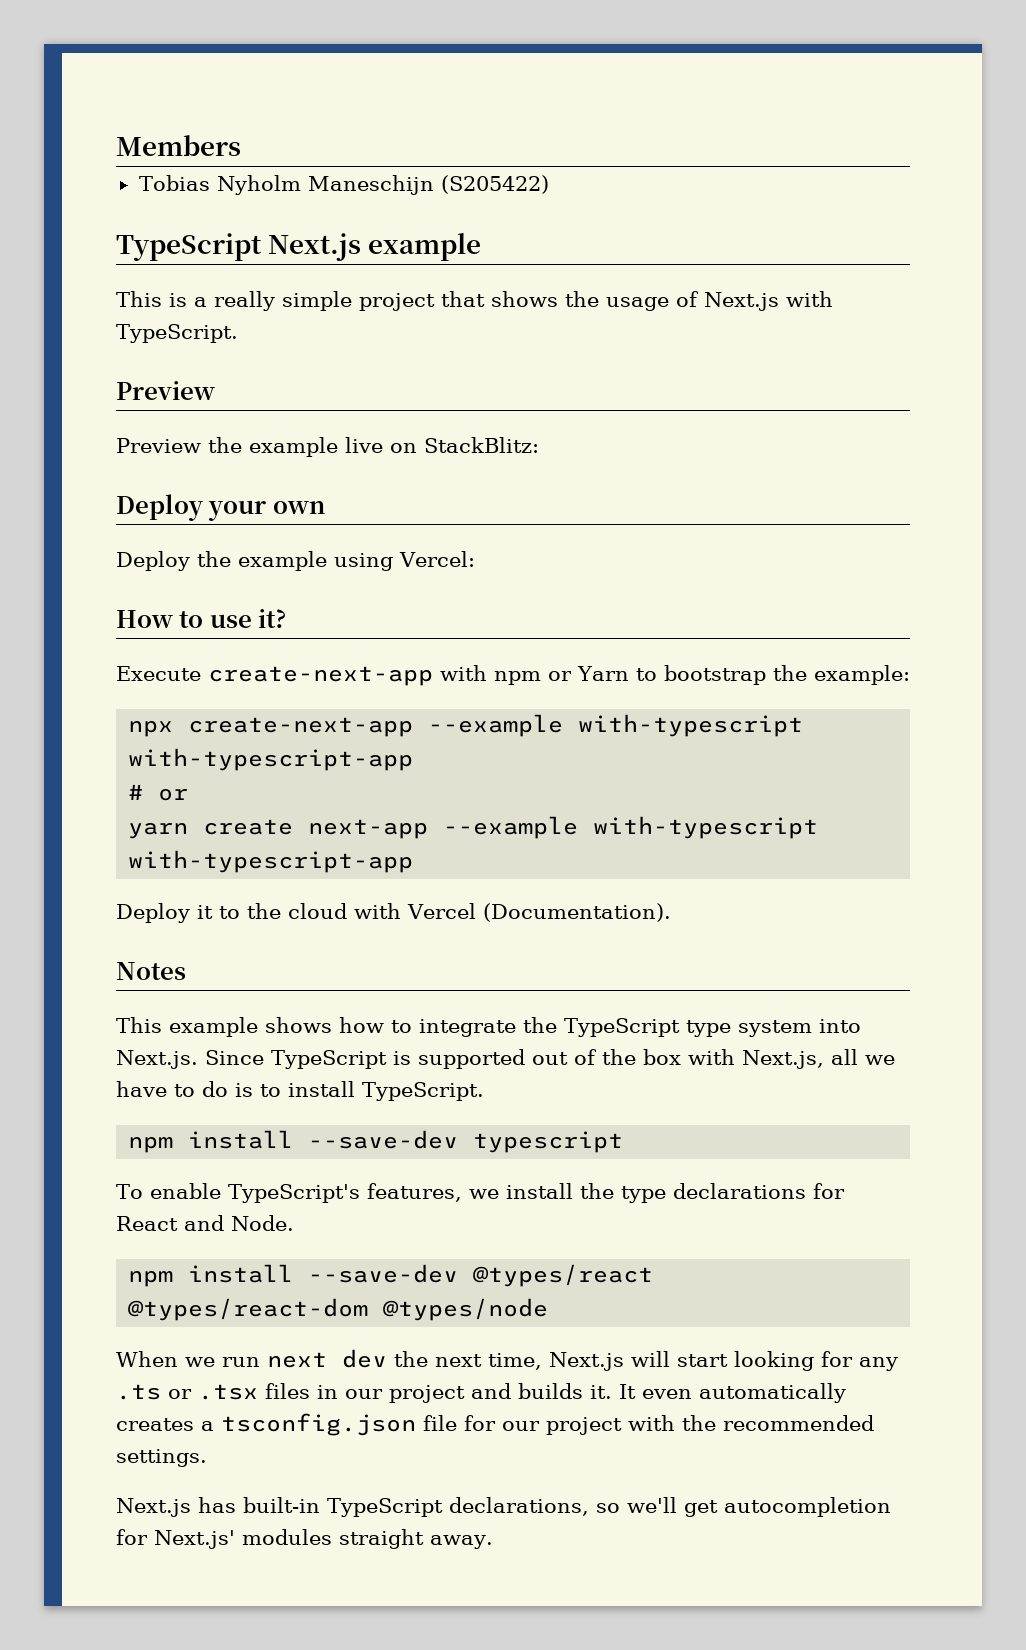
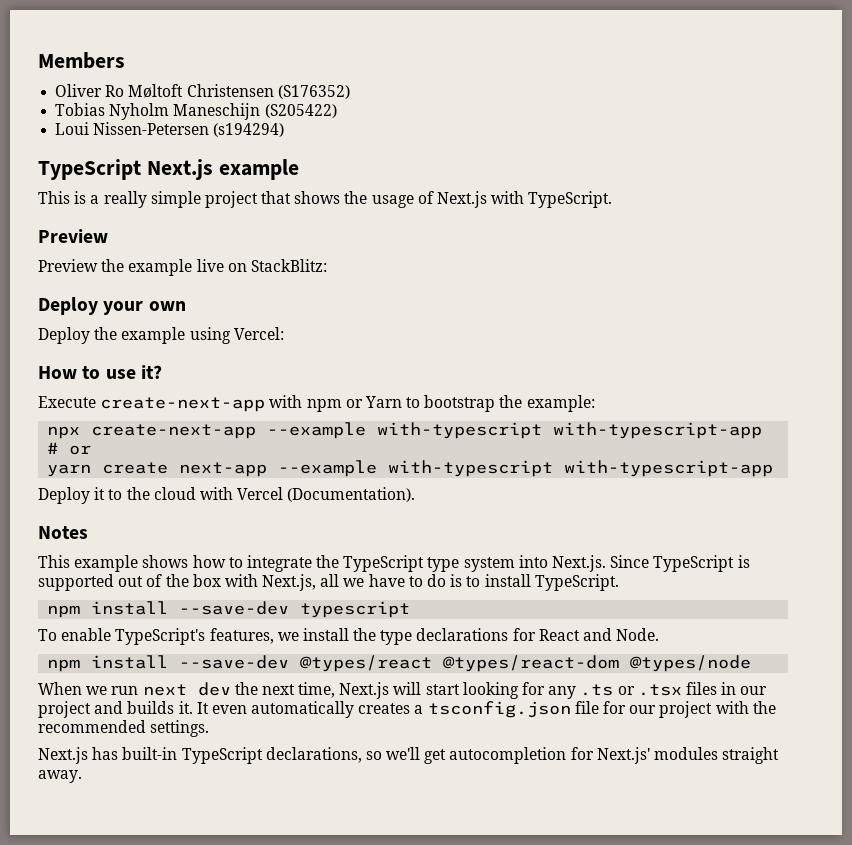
(241, 145) none -> [55,84,350,99] // Oliver Ro Møltoft Christensen (S176352)
(549, 184) none -> [55,122,285,137] // Loui Nissen-Petersen (s194294)

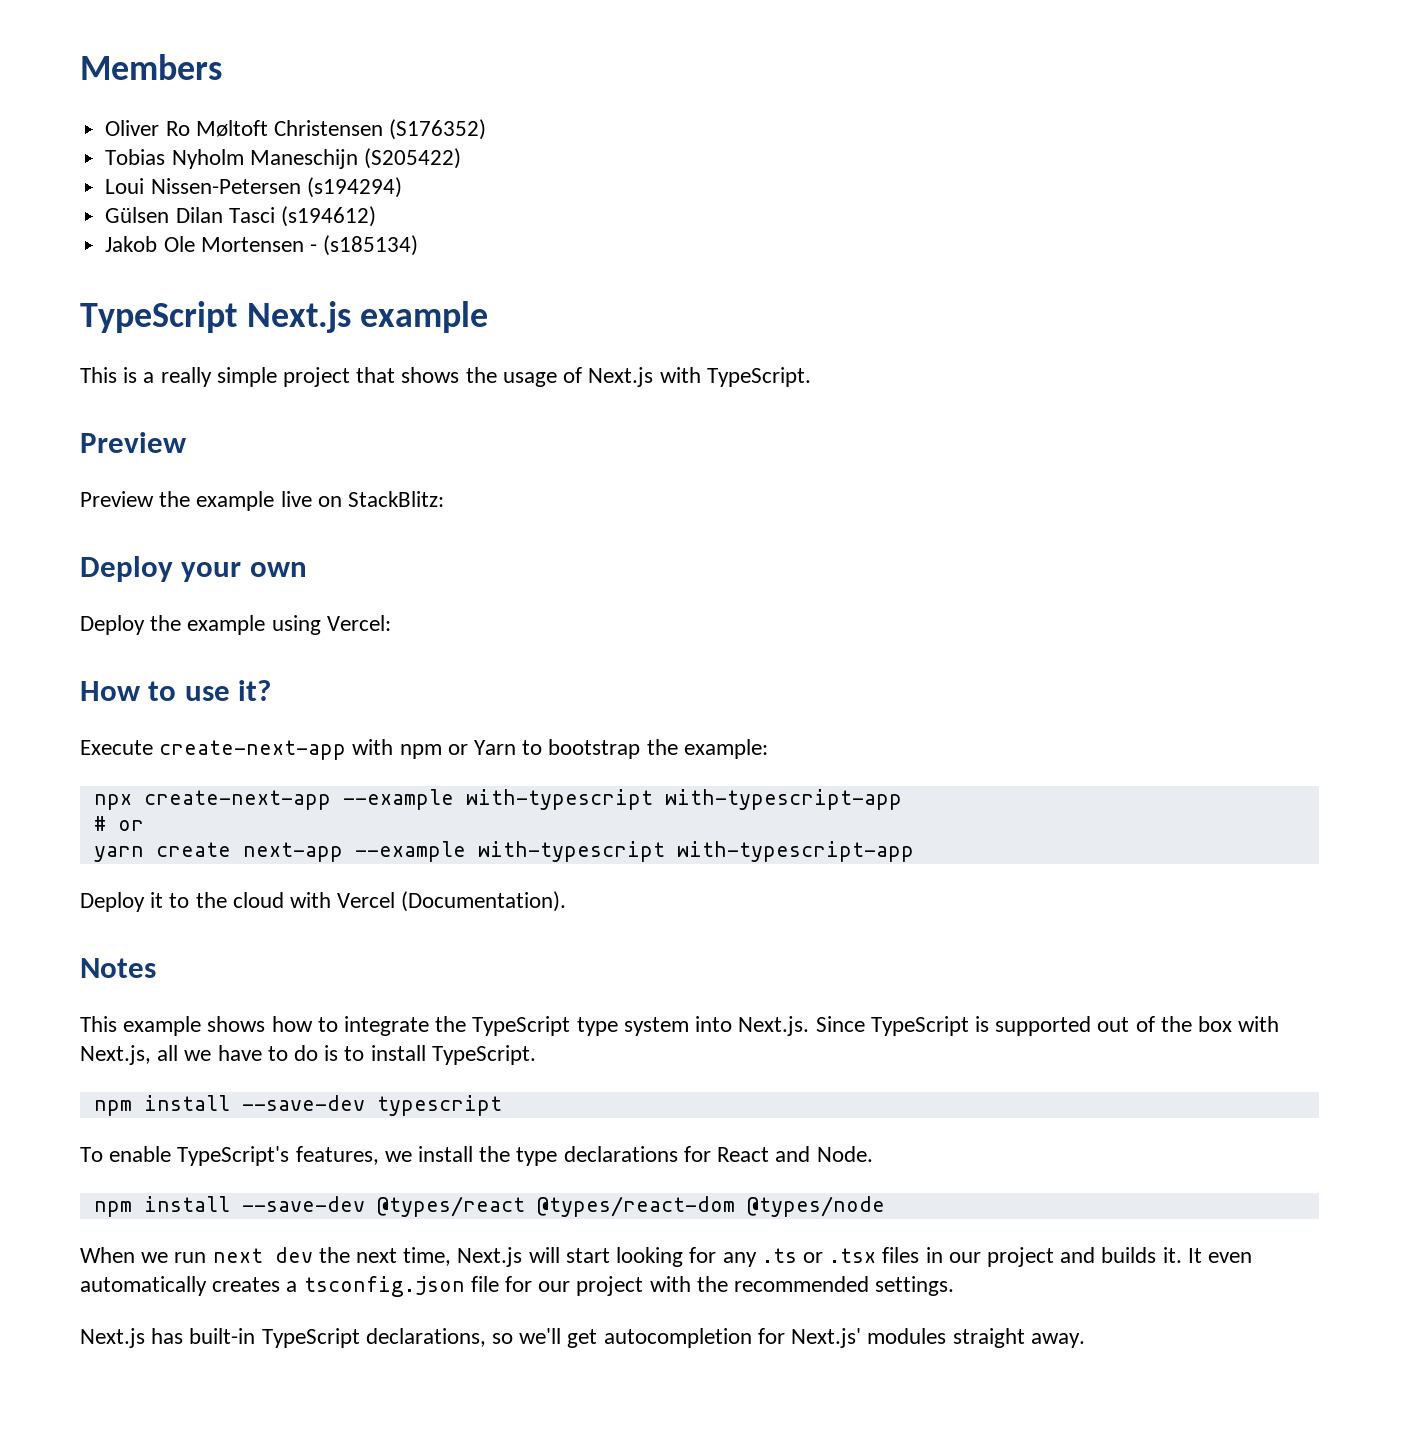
(285, 130) none -> [105,206,376,227] [105,235,419,256] // Gülsen Dilan Tasci (s194612) // Jakob Ole Mortensen - (s185134)

